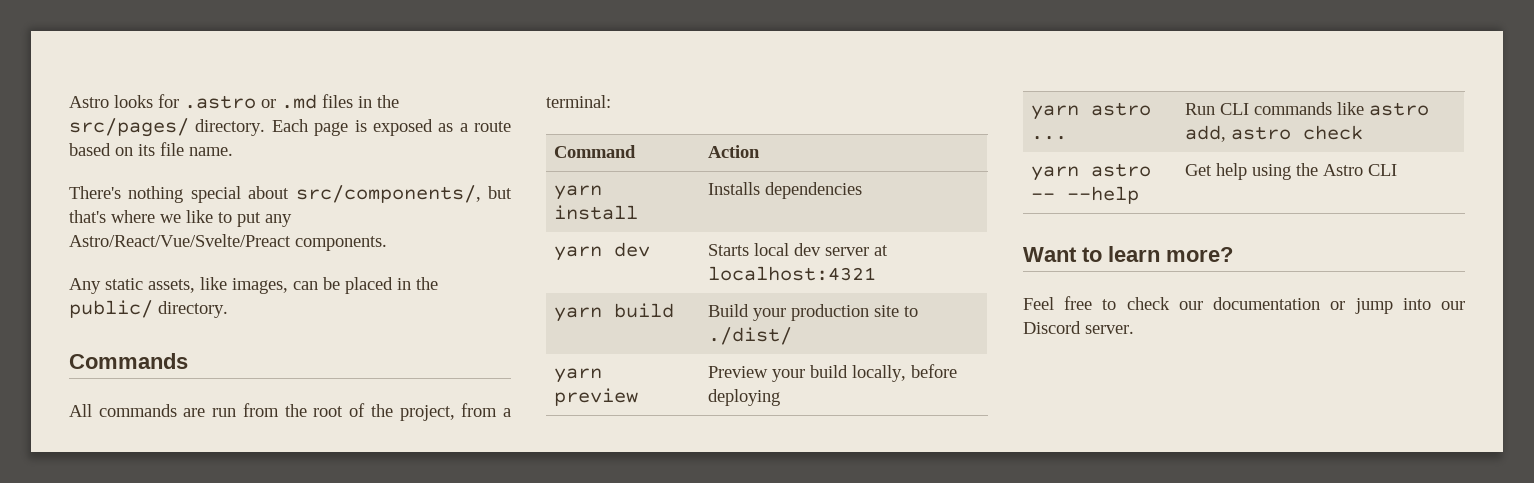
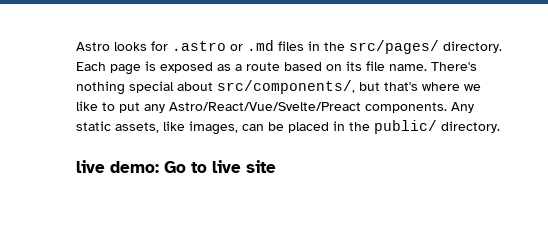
(233, 151) // -> (427, 67) none
(387, 243) // -> (447, 107) none
[69,353,188,369] [69,403,512,421] [546,95,611,108] [553,145,636,158] [707,145,760,158] [553,185,602,200] [553,205,638,220] [707,182,862,199] [553,242,650,261] [707,243,888,256] [707,266,876,281] [553,303,674,322] [707,304,918,321] [707,327,792,345] [553,368,602,383] [553,388,638,406] [707,364,957,382] [707,389,780,406] [1030,102,1151,120] [1030,136,1067,140] [1184,102,1429,116] [1184,125,1363,142] [1030,163,1151,181] [1030,186,1139,204] [1184,163,1397,180] [1023,246,1233,262] [1023,296,1465,314] [1023,321,1134,334] Commands // All commands are run from the root of the project, from a terminal: // Command | Action // yarn install | Installs dependencies // yarn dev | Starts local dev server at localhost:4321 // yarn build | Build your production site to ./dist/ // yarn preview | Preview your build locally, before deploying // yarn astro ... | Run CLI commands like astro add, astro check // yarn astro -- --help | Get help using the Astro CLI // Want to learn more? // Feel free to check our documentation or jump into our Discord server. -> [76,160,276,173] live demo: Go to live site

